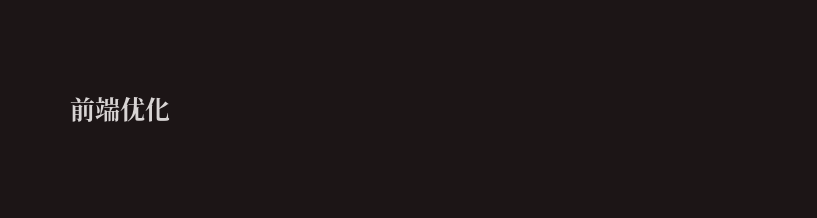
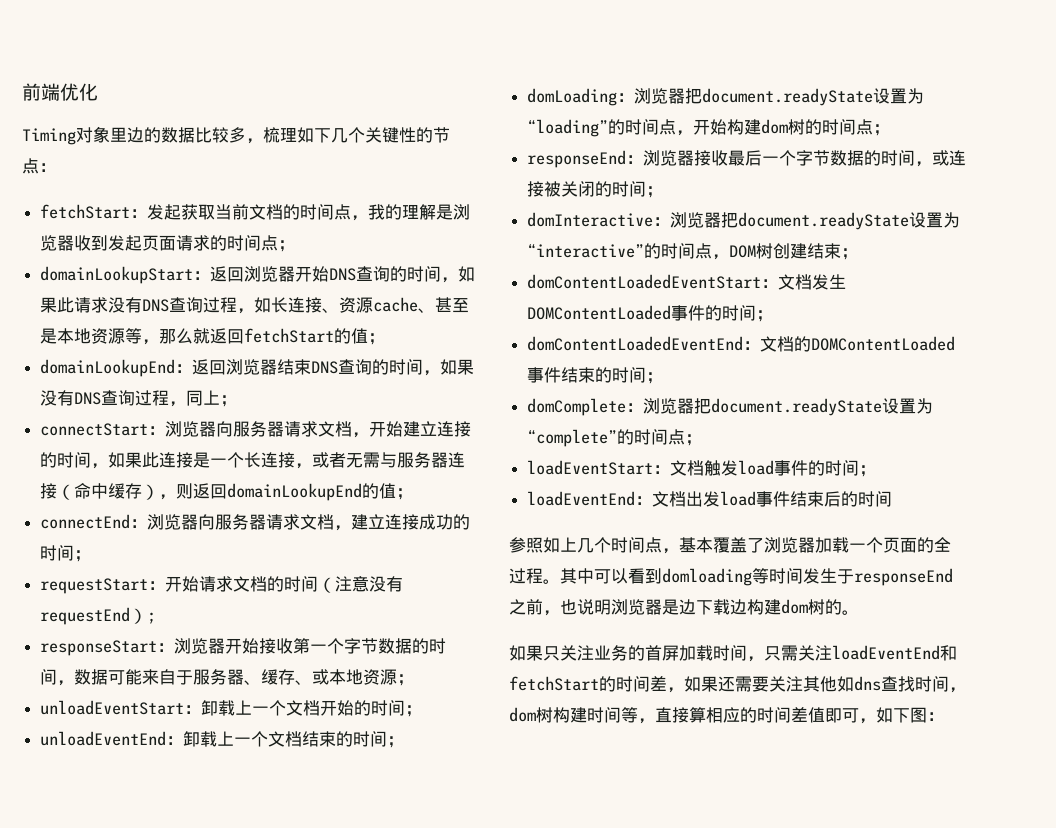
(170, 109) none -> [22,126,450,145] [22,158,56,174] [40,204,471,221] [40,235,296,252] [40,266,476,284] [40,297,470,314] [40,328,386,345] [40,359,475,377] [40,390,238,407] [40,421,472,438] [40,452,466,469] [40,483,414,501] [40,514,471,531] [40,545,92,562] [40,576,404,594] [40,607,157,625] [40,638,447,656] [40,669,415,686] [40,700,423,717] [40,731,405,748] [527,88,925,106] [527,119,891,137] [527,150,967,168] [527,181,664,198] [527,212,961,230] [527,243,859,260] [527,274,847,290] [527,305,774,322] [527,336,956,352] [527,367,664,384] [527,398,934,416] [527,429,703,447] [527,460,877,477] [527,491,893,507] [509,537,951,554] [509,568,953,586] [509,599,859,616] [509,645,957,662] [509,676,966,693] [509,707,944,724] // Timing对象里边的数据比较多，梳理如下几个关键性的节点： // fetchStart：发起获取当前文档的时间点，我的理解是浏览器收到发起页面请求的时间点； // domainLookupStart：返回浏览器开始DNS查询的时间，如果此请求没有DNS查询过程，如长连接、资源cache、甚至是本地资源等，那么就返回fetchStart的值； // domainLookupEnd：返回浏览器结束DNS查询的时间，如果没有DNS查询过程，同上； // connectStart：浏览器向服务器请求文档，开始建立连接的时间，如果此连接是一个长连接，或者无需与服务器连接（命中缓存），则返回domainLookupEnd的值； // connectEnd：浏览器向服务器请求文档，建立连接成功的时间； // requestStart：开始请求文档的时间（注意没有requestEnd）; // responseStart：浏览器开始接收第一个字节数据的时间，数据可能来自于服务器、缓存、或本地资源； // unloadEventStart：卸载上一个文档开始的时间； // unloadEventEnd：卸载上一个文档结束的时间； // domLoading：浏览器把document.readyState设置为“loading”的时间点，开始构建dom树的时间点； // responseEnd：浏览器接收最后一个字节数据的时间，或连接被关闭的时间； // domInteractive：浏览器把document.readyState设置为“interactive”的时间点，DOM树创建结束； // domContentLoadedEventStart：文档发生DOMContentLoaded事件的时间； // domContentLoadedEventEnd：文档的DOMContentLoaded事件结束的时间； // domComplete：浏览器把document.readyState设置为“complete”的时间点； // loadEventStart：文档触发load事件的时间； // loadEventEnd：文档出发load事件结束后的时间 // 参照如上几个时间点，基本覆盖了浏览器加载一个页面的全过程。其中可以看到domloading等时间发生于responseEnd之前，也说明浏览器是边下载边构建dom树的。 // 如果只关注业务的首屏加载时间，只需关注loadEventEnd和fetchStart的时间差，如果还需要关注其他如dns查找时间，dom树构建时间等，直接算相应的时间差值即可，如下图：

